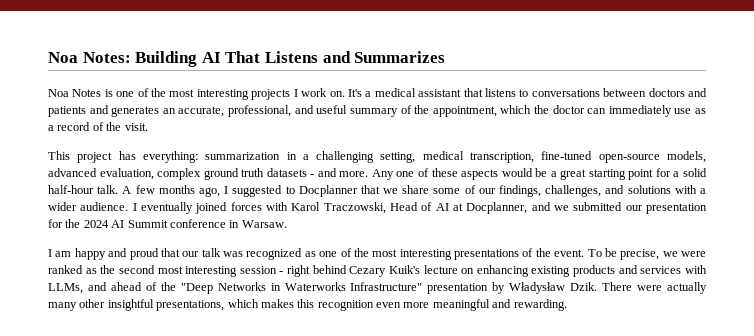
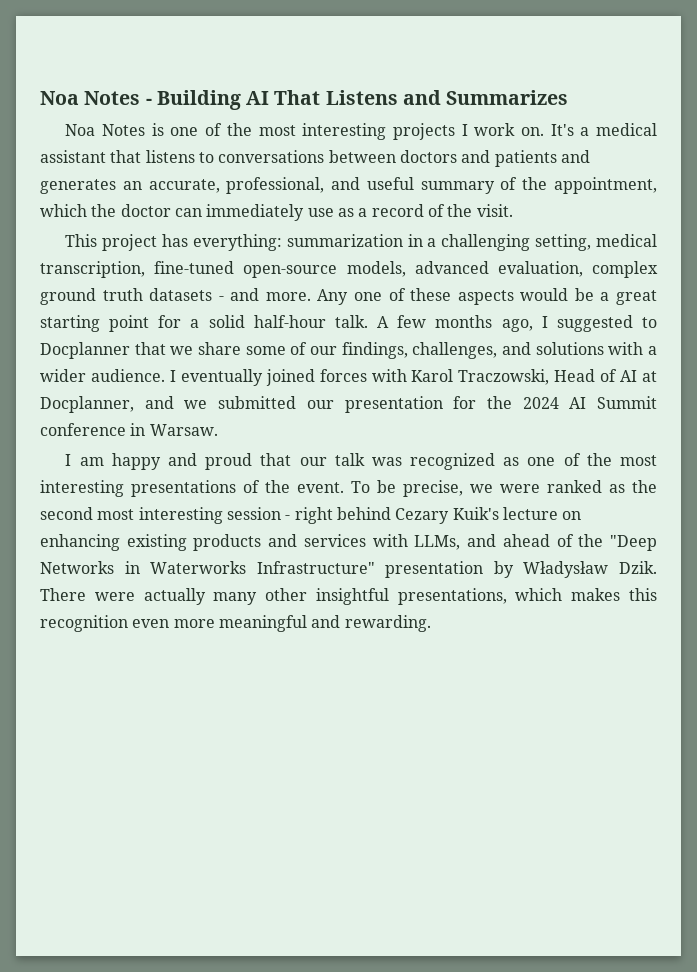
[48,52,131,63] Noa Notes: -> [40,91,152,105] Noa Notes -

